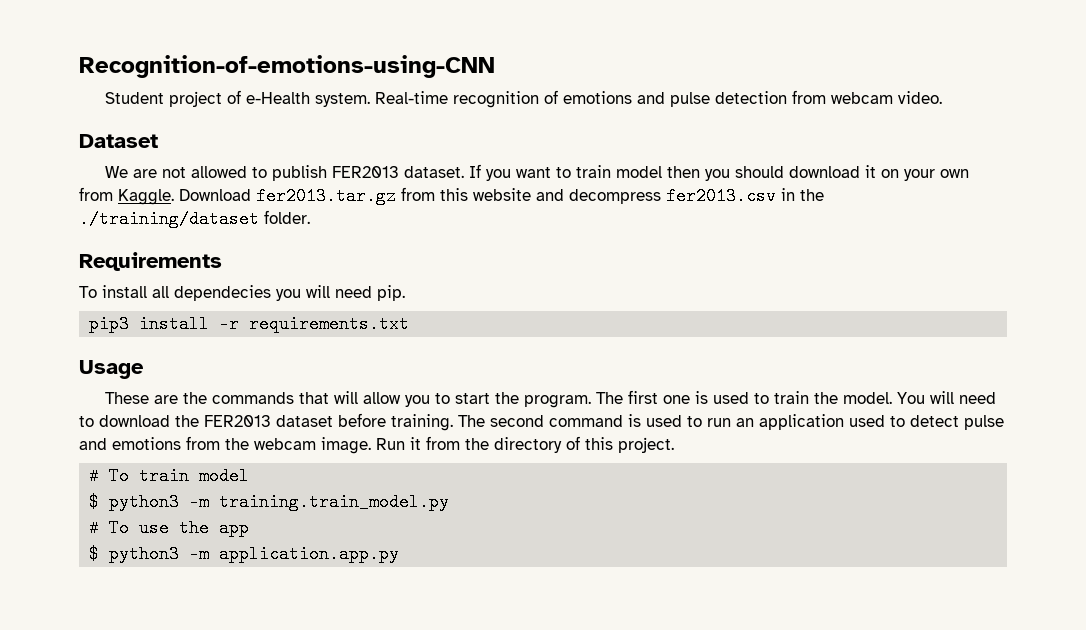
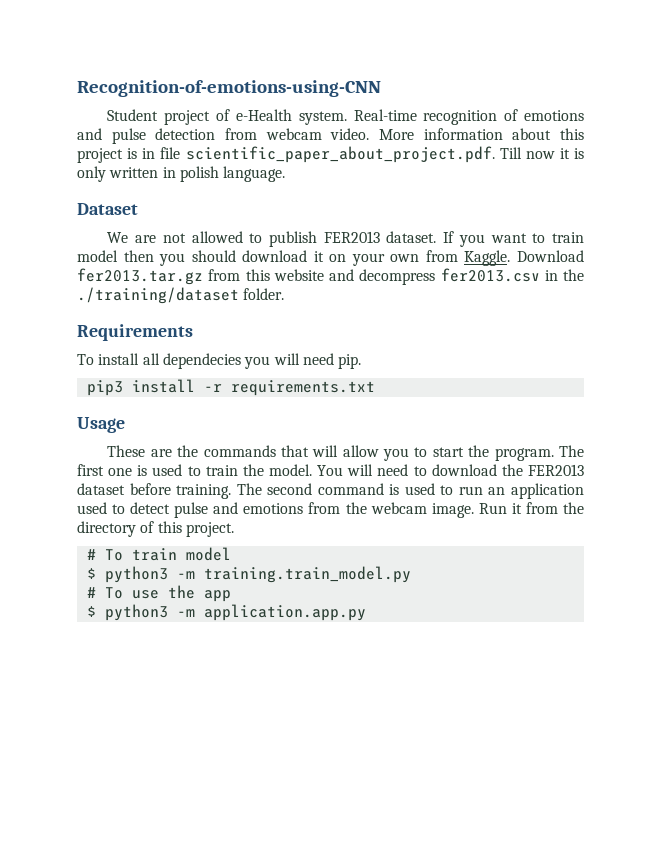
(942, 97) none -> [379,128,584,140] [77,146,584,163] [77,166,286,182] More information about this project is in file scientific_paper_about_project.pdf. Till now it is only written in polish language.

